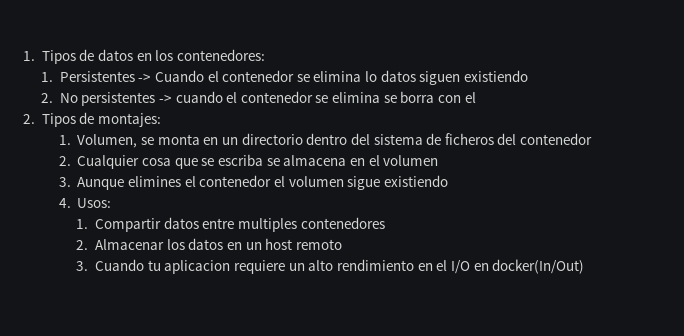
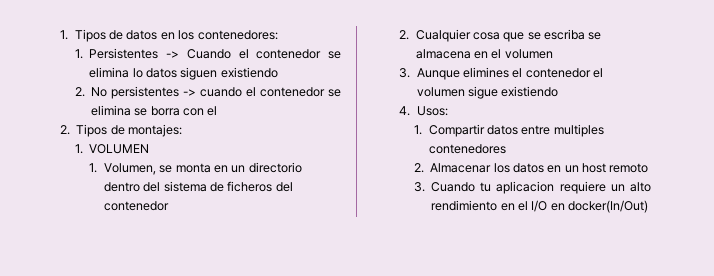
(162, 120) none -> [74,144,150,154] // 1. VOLUMEN

